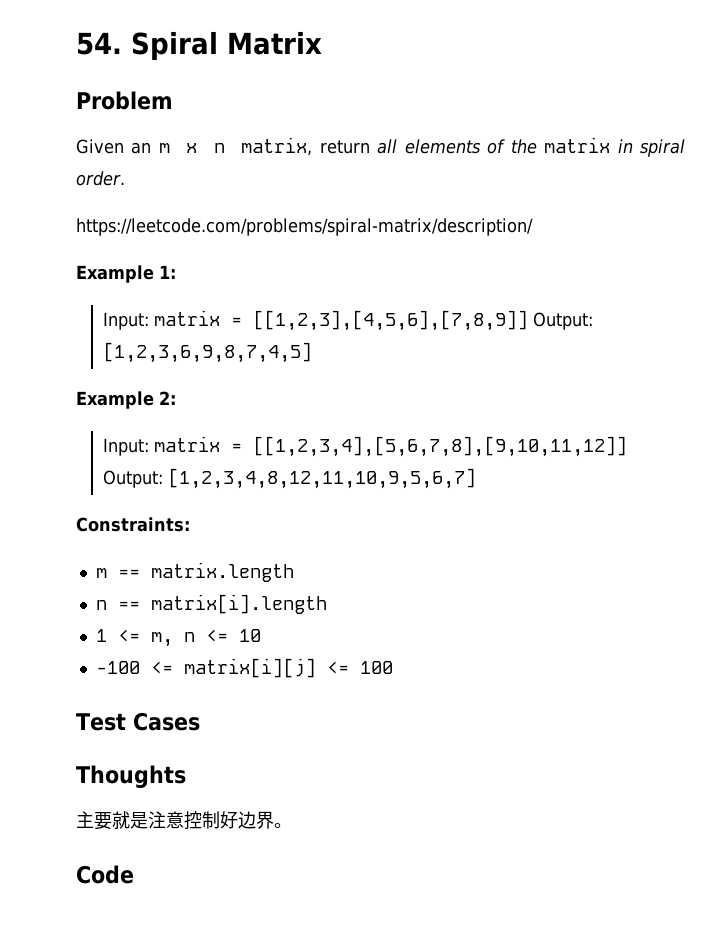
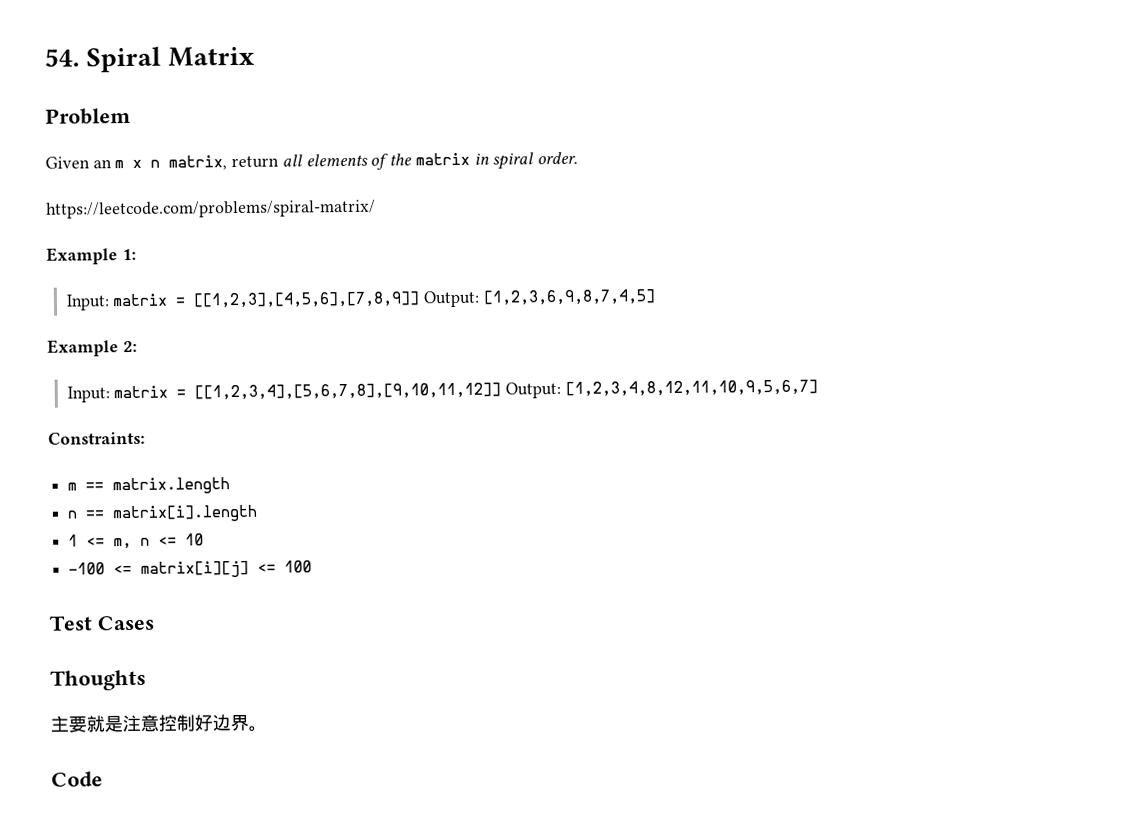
[76,218,533,236] https://leetcode.com/problems/spiral-matrix/description/ -> [46,199,376,219] https://leetcode.com/problems/spiral-matrix/

